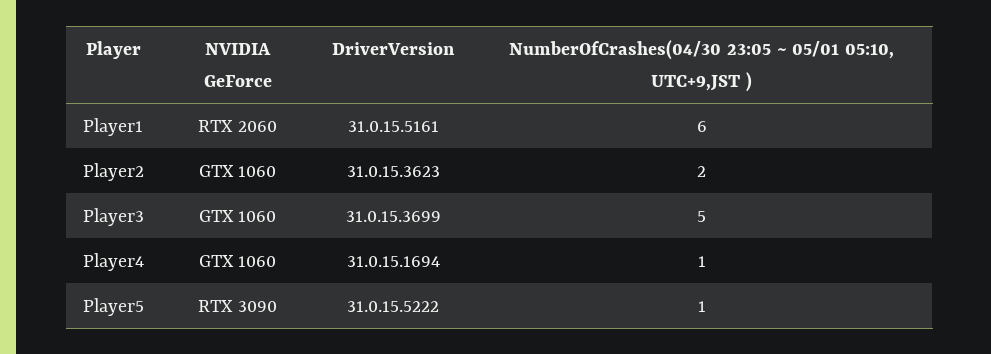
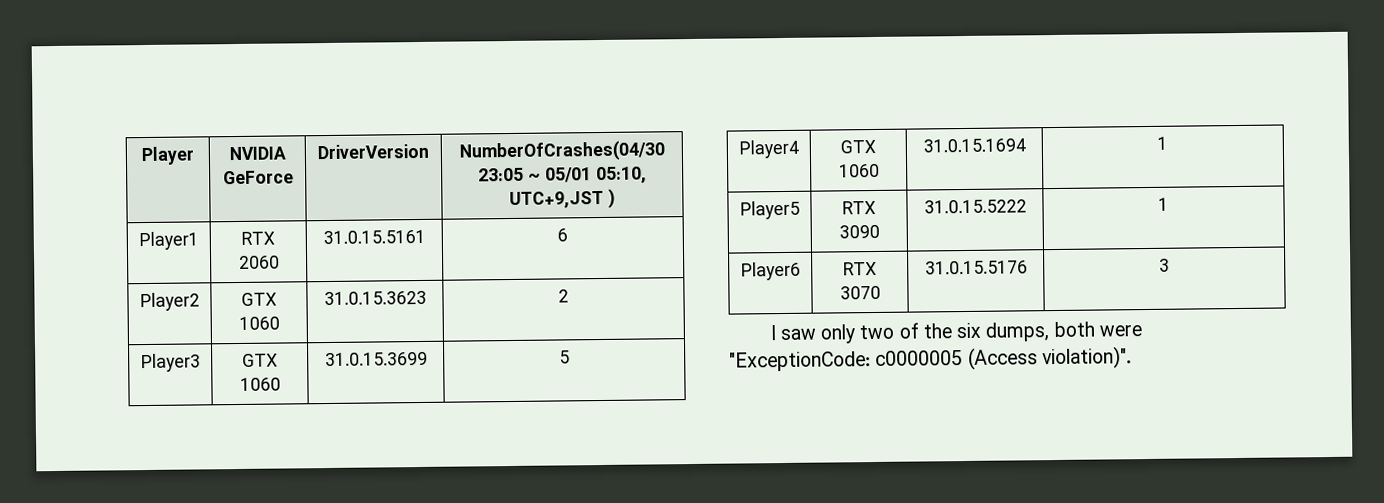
(706, 306) none -> [740,261,801,281] [843,261,877,276] [839,285,881,300] [924,260,1028,275] [1159,258,1170,272] [769,321,1142,344] [729,346,1132,372] // Player6 | RTX 3070 | 31.0.15.5176 | 3 // I saw only two of the six dumps, both were "ExceptionCode: c0000005 (Access violation)".

